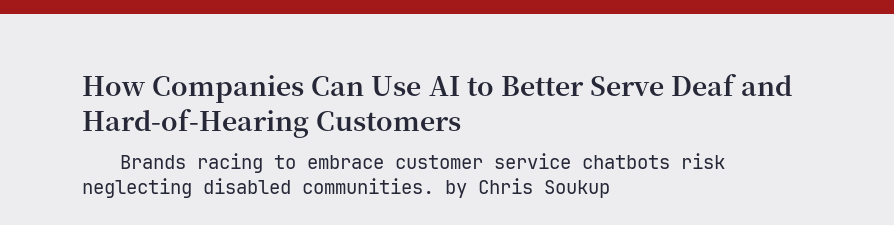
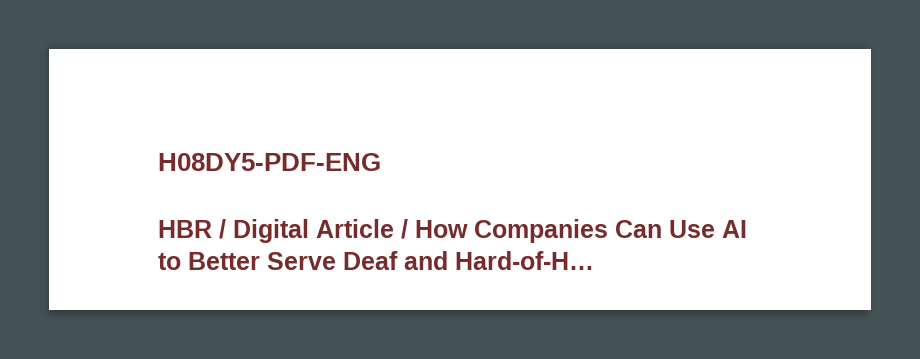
(82, 86) none -> [158,153,381,171] [158,219,408,243] H08DY5-PDF-ENG // HBR / Digital Article /
[82,109,462,138] [119,153,725,173] [82,178,610,198] Hard-of-Hearing Customers // Brands racing to embrace customer service chatbots risk neglecting disabled communities. by Chris Soukup -> [455,251,594,270] Hard-of-H…

